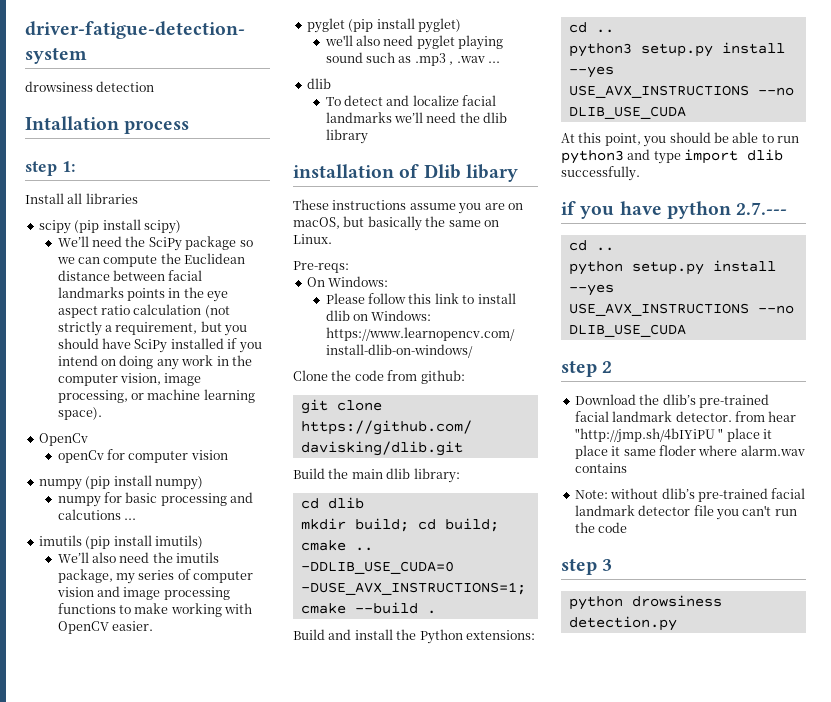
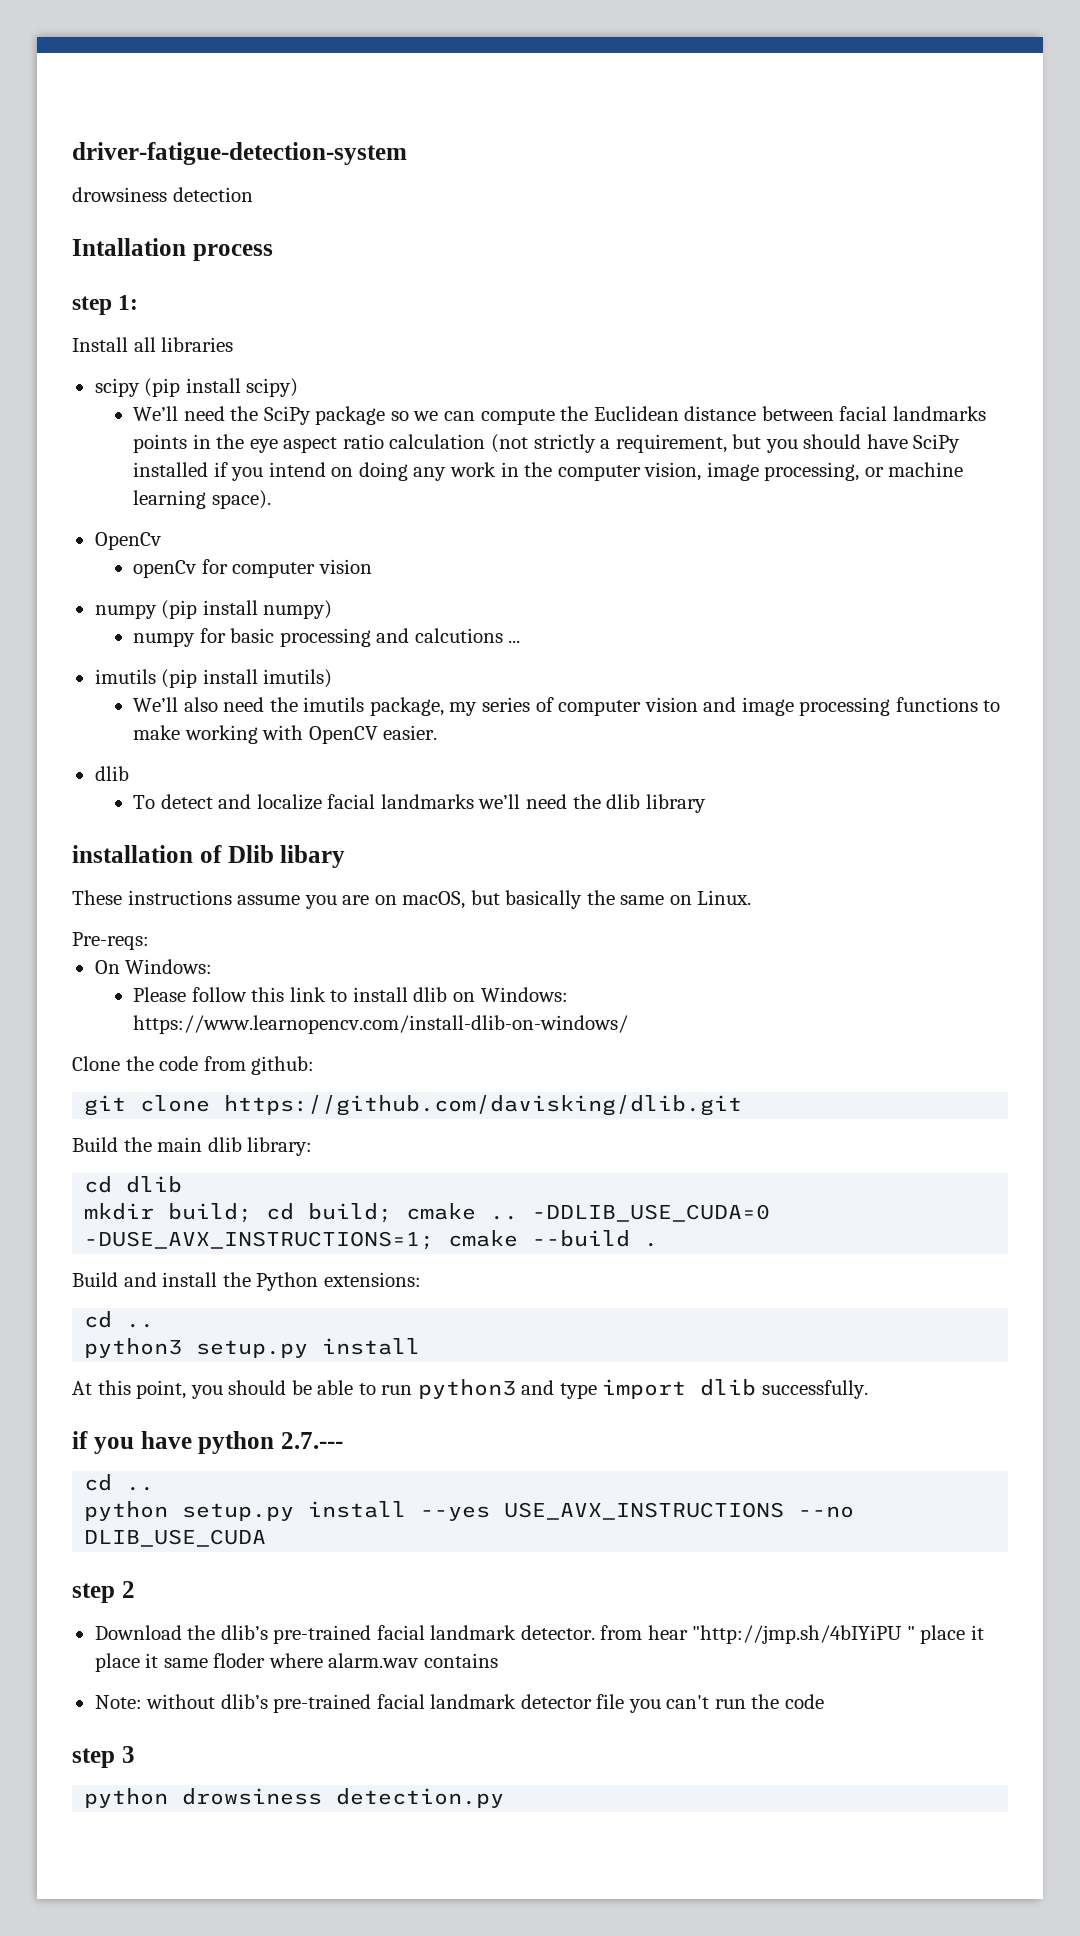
[306,18,461,33] [324,35,504,50] [325,52,500,66] // pyglet (pip install pyglet) // we'll also need pyglet playing sound such as .mp3 , .wav ... -> (438, 732) none
[568,66,614,78] [568,85,794,98] [568,106,686,119] --yes USE_AVX_INSTRUCTIONS --no DLIB_USE_CUDA -> (421, 1346) none

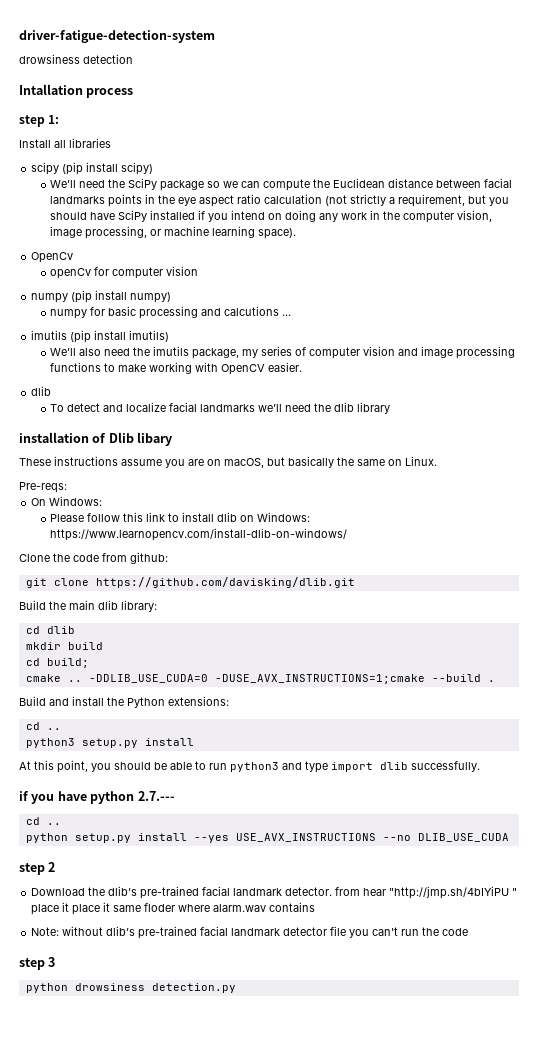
[168,1203,253,1223] build; -> [67,642,103,650] build //
(393, 1213) none -> (89, 663) //
[84,1230,519,1250] -DUSE_AVX_INSTRUCTIONS=1; cmake -> [214,674,425,684] -DUSE_AVX_INSTRUCTIONS=1;cmake

